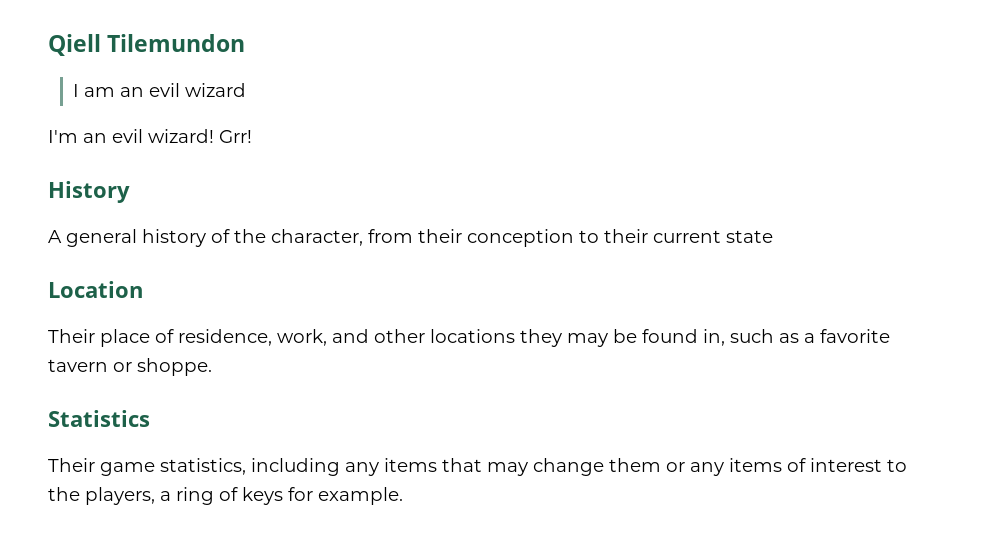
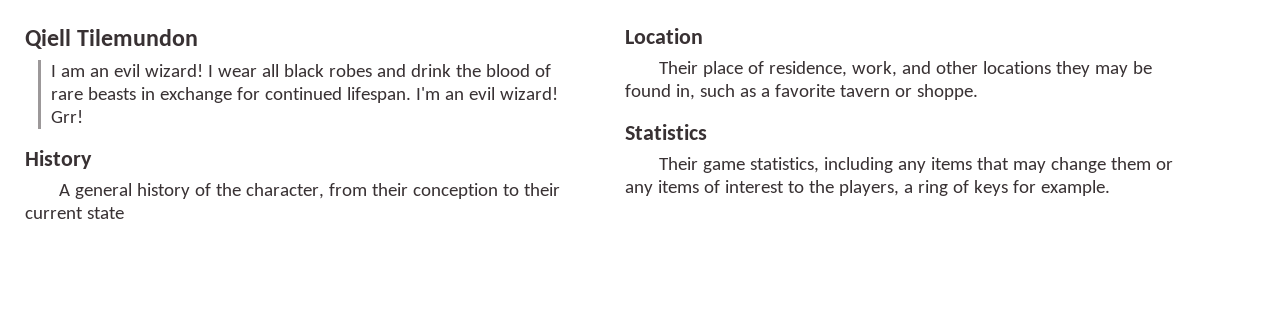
[185,83,247,97] wizard // -> [144,64,551,77] [50,87,411,103] wizard! I wear all black robes and drink the blood of rare beasts in exchange for continued lifespan.

